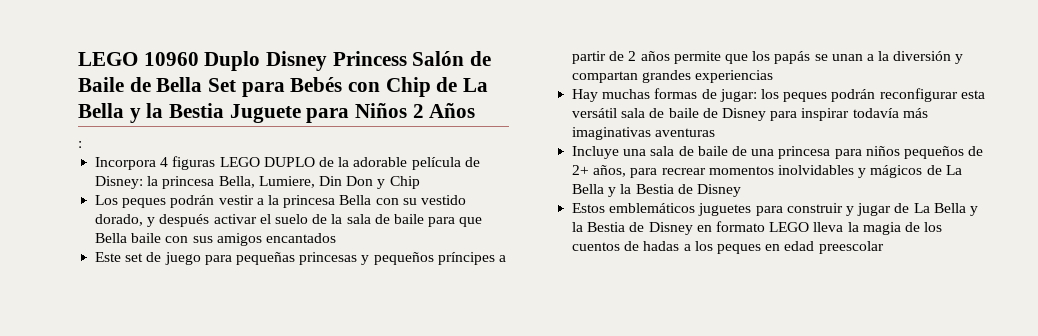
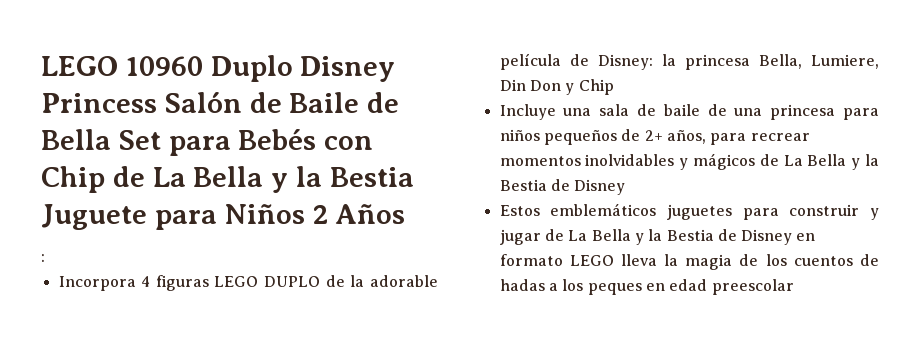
[95,195,466,208] [95,214,483,227] [95,233,336,246] [95,252,506,265] [572,51,964,64] [572,70,774,83] [572,88,985,102] [572,108,928,121] [572,127,716,140] // Los peques podrán vestir a la princesa Bella con su vestido dorado, y después activar el suelo de la sala de baile para que Bella baile con sus amigos encantados // Este set de juego para pequeñas princesas y pequeños príncipes a partir de 2 años permite que los papás se unan a la diversión y compartan grandes experiencias // Hay muchas formas de jugar: los peques podrán reconfigurar esta versátil sala de baile de Disney para inspirar todavía más imaginativas aventuras -> (614, 87) none

